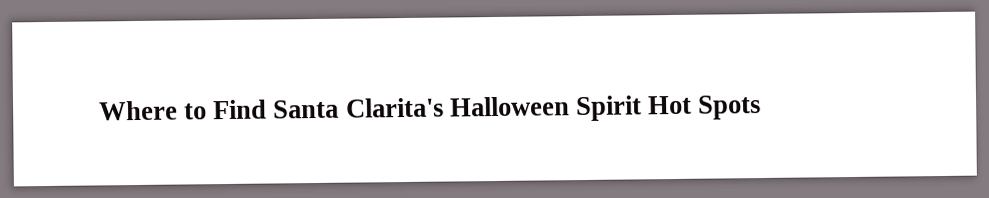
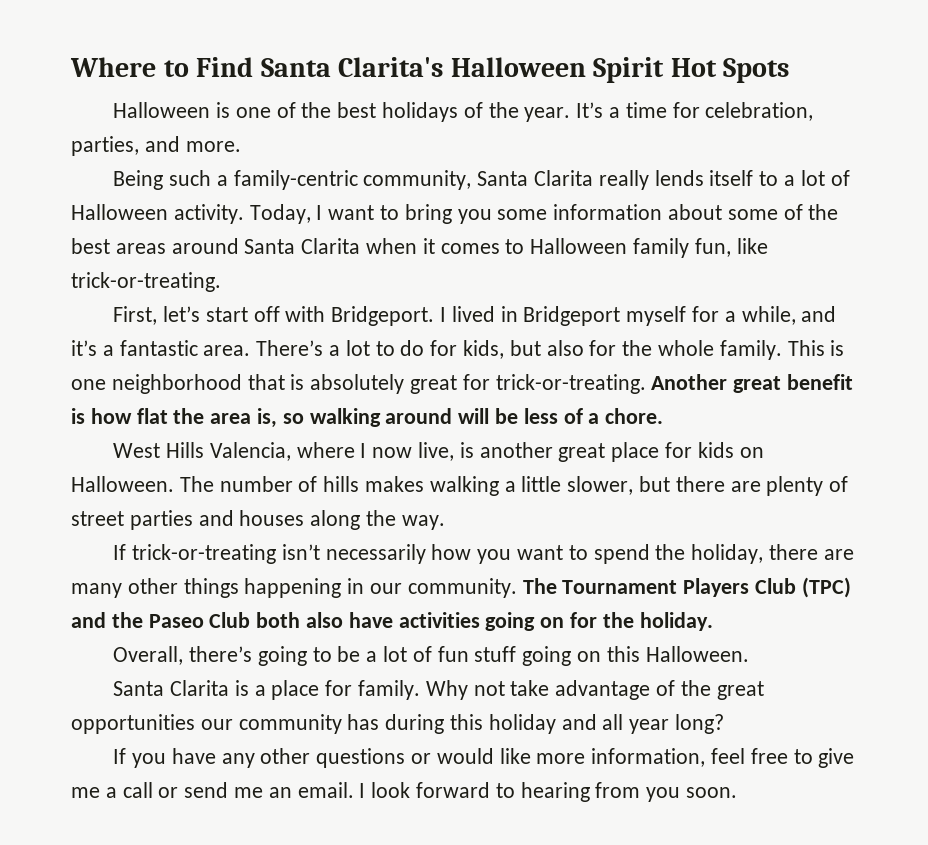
(762, 107) none -> [113,102,814,122] [71,136,241,156] [113,170,850,190] [71,204,839,224] [71,238,768,258] [71,272,221,292] [113,306,837,326] [71,340,845,360] [71,374,854,394] [71,408,664,428] [113,442,764,462] [71,476,849,496] [71,510,445,530] [113,544,854,564] [71,577,851,598] [71,612,713,631] [113,646,749,666] [113,680,764,700] [71,714,725,734] [113,748,855,768] [71,782,738,802] // Halloween is one of the best holidays of the year. It’s a time for celebration, parties, and more. // Being such a family-centric community, Santa Clarita really lends itself to a lot of Halloween activity. Today, I want to bring you some information about some of the best areas around Santa Clarita when it comes to Halloween family fun, like trick-or-treating. // First, let’s start off with Bridgeport. I lived in Bridgeport myself for a while, and it’s a fantastic area. There’s a lot to do for kids, but also for the whole family. This is one neighborhood that is absolutely great for trick-or-treating. Another great benefit is how flat the area is, so walking around will be less of a chore. // West Hills Valencia, where I now live, is another great place for kids on Halloween. The number of hills makes walking a little slower, but there are plenty of street parties and houses along the way. // If trick-or-treating isn’t necessarily how you want to spend the holiday, there are many other things happening in our community. The Tournament Players Club (TPC) and the Paseo Club both also have activities going on for the holiday. // Overall, there’s going to be a lot of fun stuff going on this Halloween. // Santa Clarita is a place for family. Why not take advantage of the great opportunities our community has during this holiday and all year long? // If you have any other questions or would like more information, feel free to give me a call or send me an email. I look forward to hearing from you soon.

